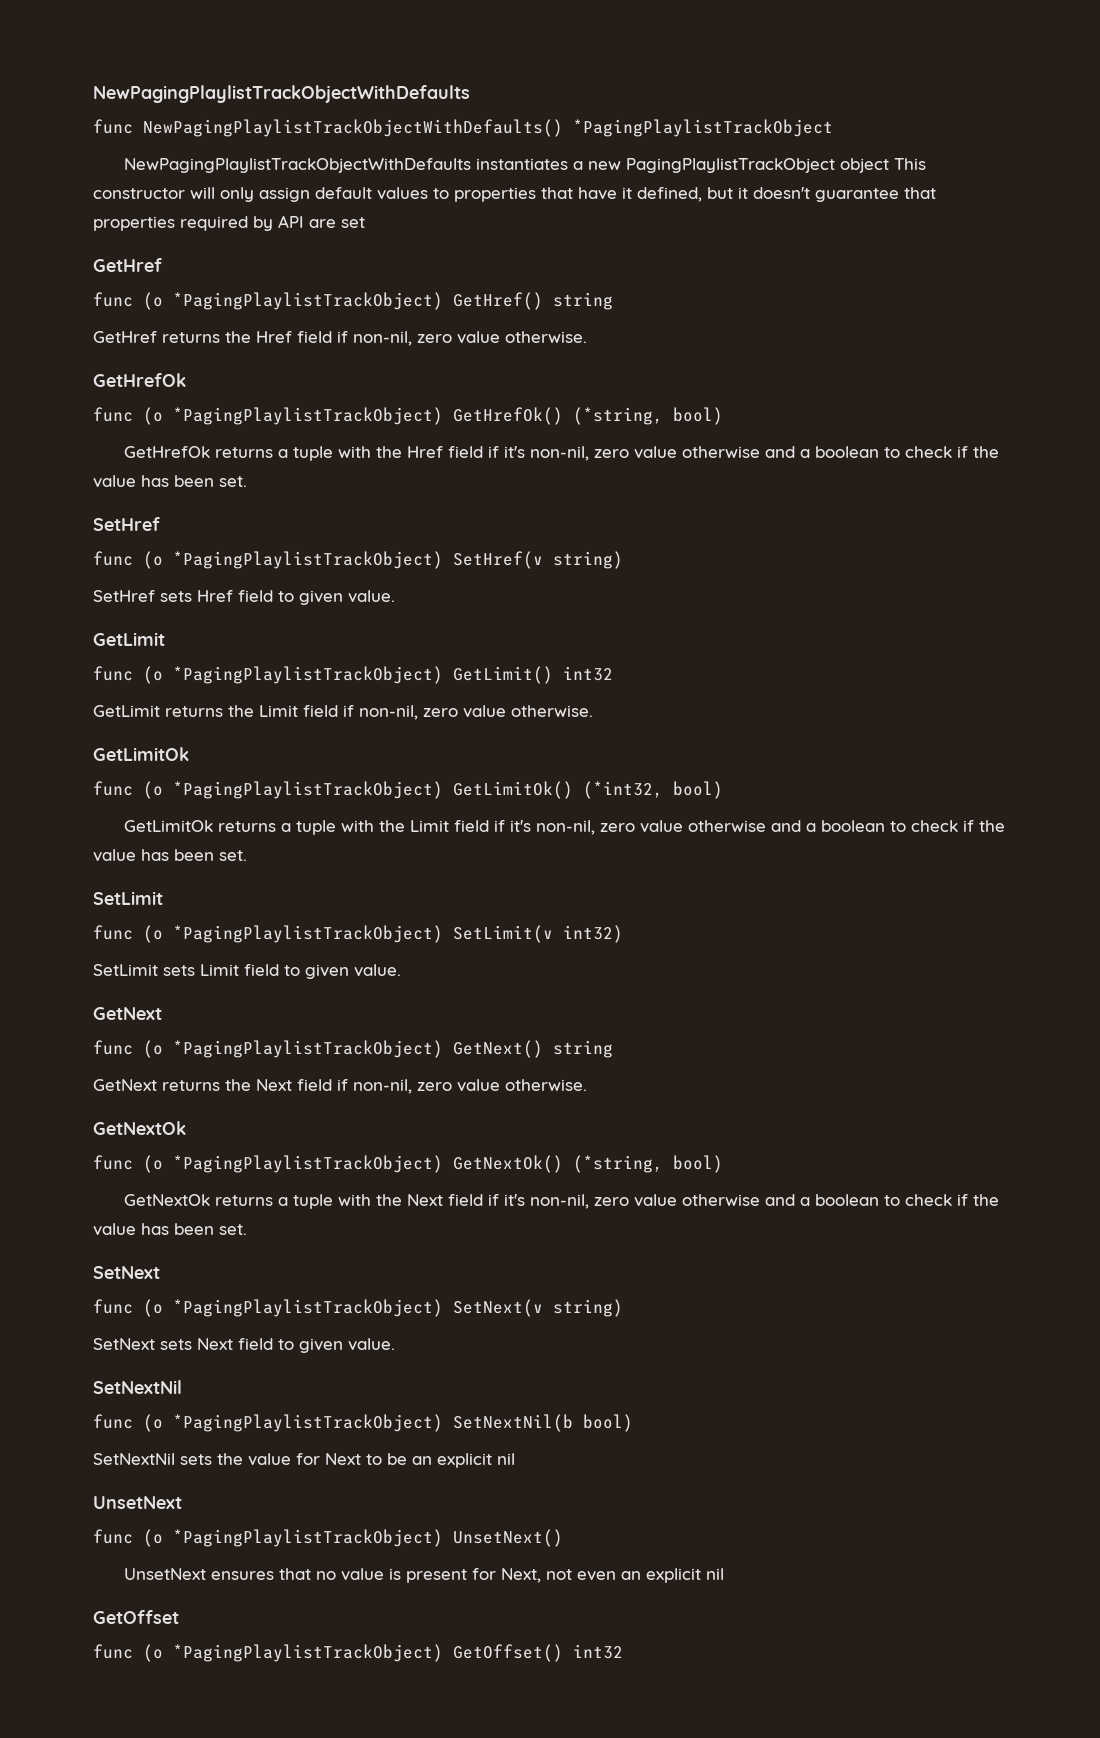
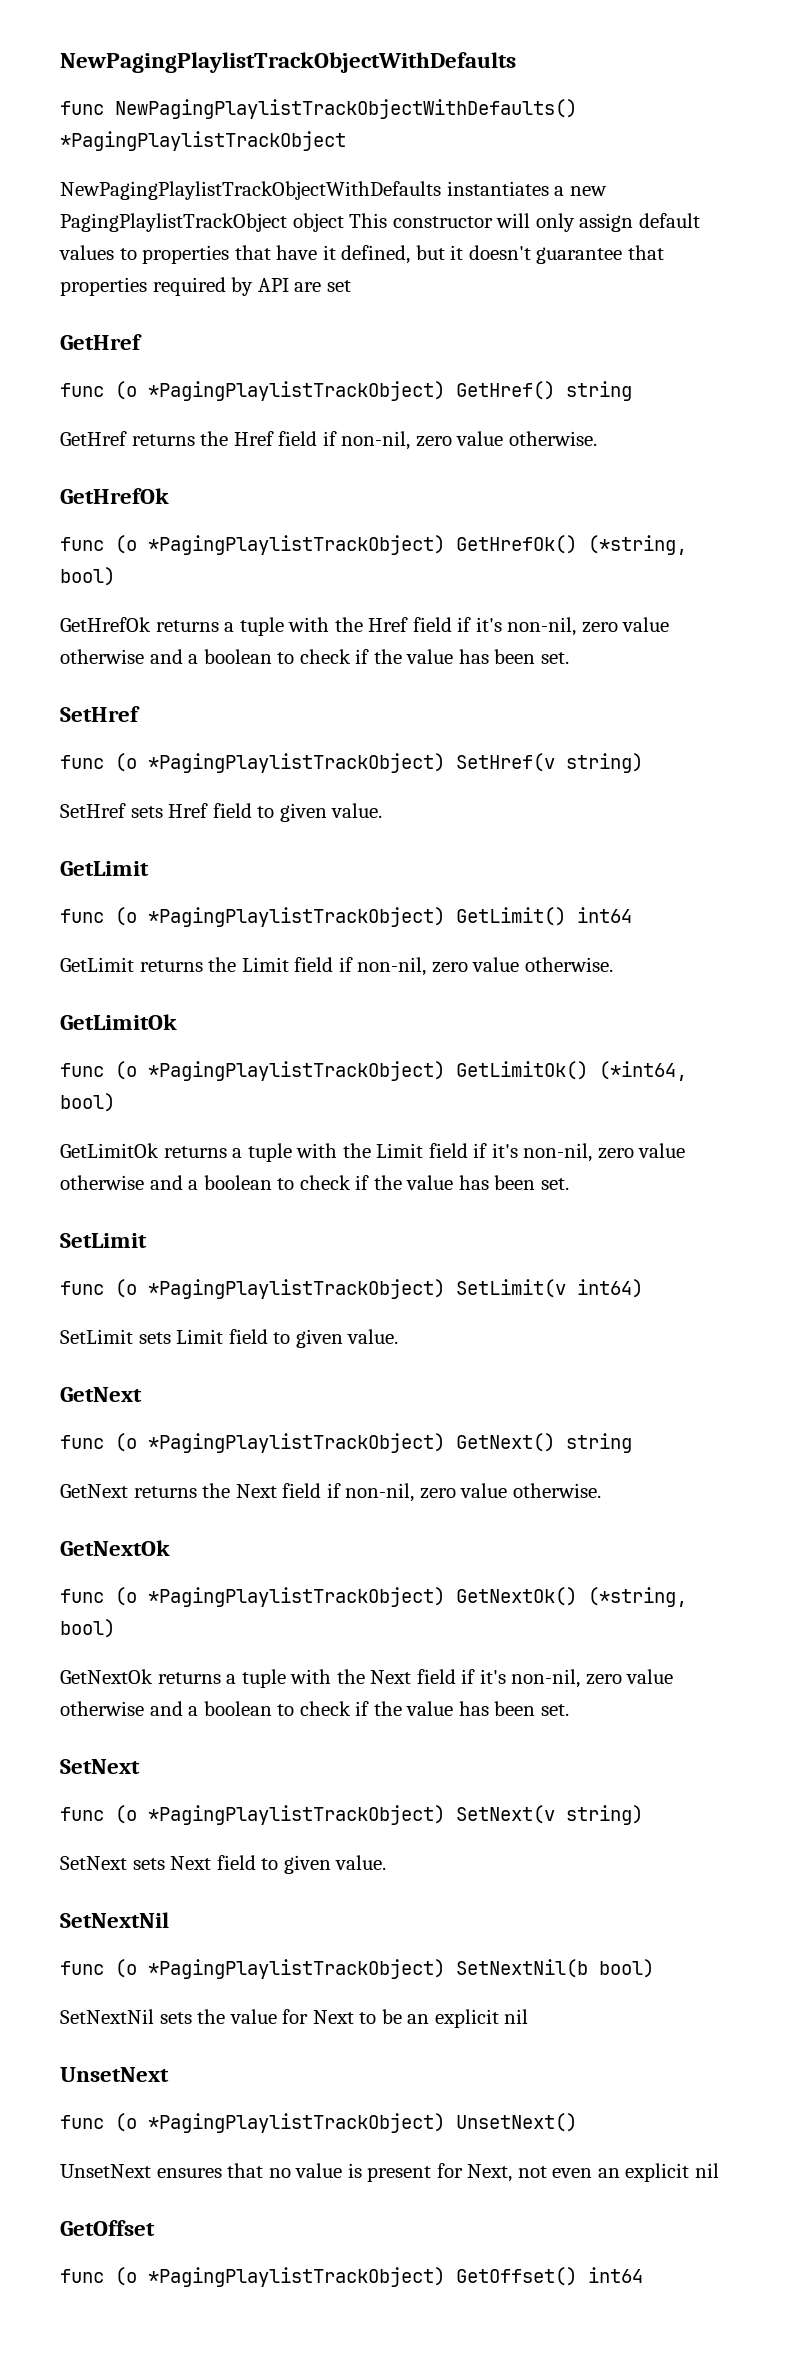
[563,666,613,681] int32 -> [577,907,632,923] int64
[583,781,663,799] (*int32, -> [599,1061,687,1081] (*int64,
[563,925,623,943] int32) -> [577,1279,643,1298] int64)
[573,1644,623,1659] int32 -> [588,2267,643,2283] int64

